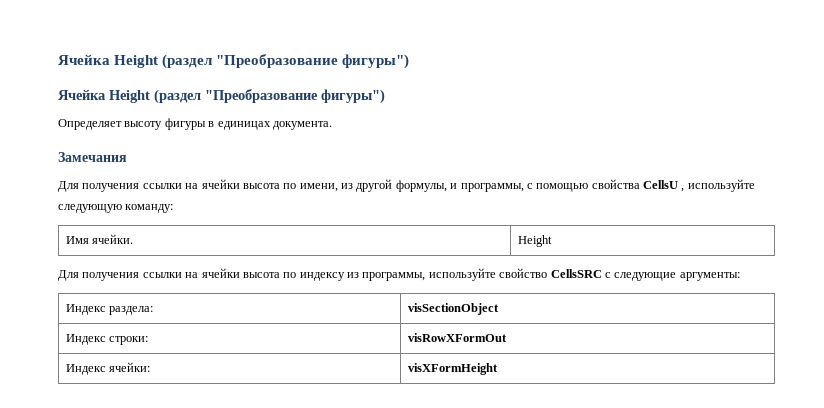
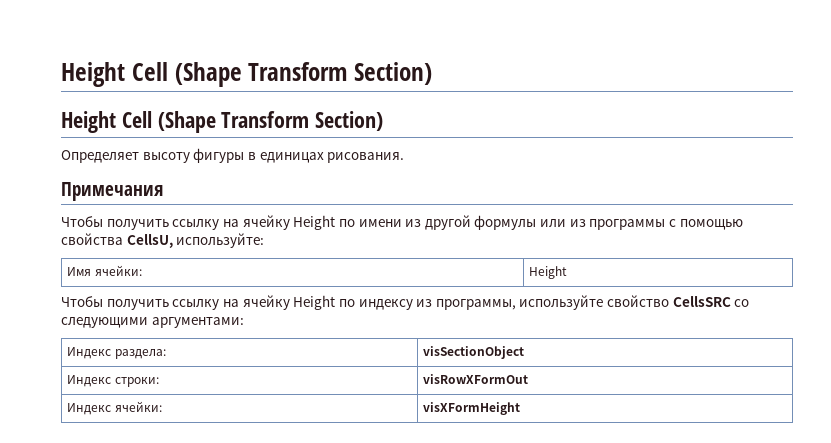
[58,54,410,69] [58,89,385,104] Ячейка Height (раздел "Преобразование фигуры") // Ячейка Height (раздел "Преобразование фигуры") -> [61,62,432,87] [61,111,384,133] Height Cell (Shape Transform Section) // Height Cell (Shape Transform Section)
[272,121,332,130] [58,152,127,162] [58,179,755,192] [58,204,174,213] документа. // Замечания // Для получения ссылки на ячейки высота по имени, из другой формулы, и программы, с помощью свойства CellsU , используйте следующую команду: -> [327,152,405,163] [61,182,163,201] [61,215,743,230] [61,233,265,248] рисования. // Примечания // Чтобы получить ссылку на ячейку Height по имени из другой формулы или из программы с помощью свойства CellsU, используйте:
[92,234,134,244] ячейки. -> [94,265,142,276] ячейки:
[58,268,280,281] Для получения ссылки на ячейки высота -> [61,295,336,310] Чтобы получить ссылку на ячейку Height
[604,272,740,281] с следующие аргументы: -> [734,299,750,307] [61,317,244,328] со следующими аргументами:

